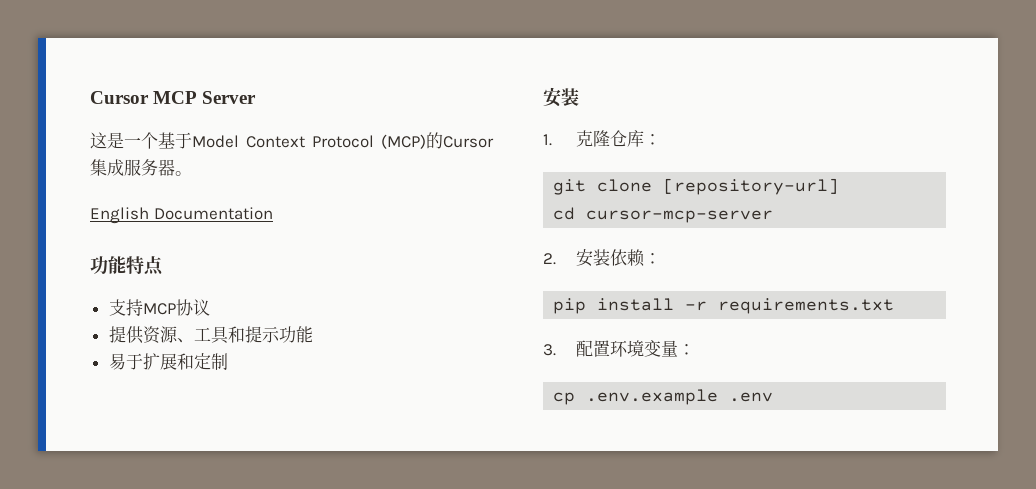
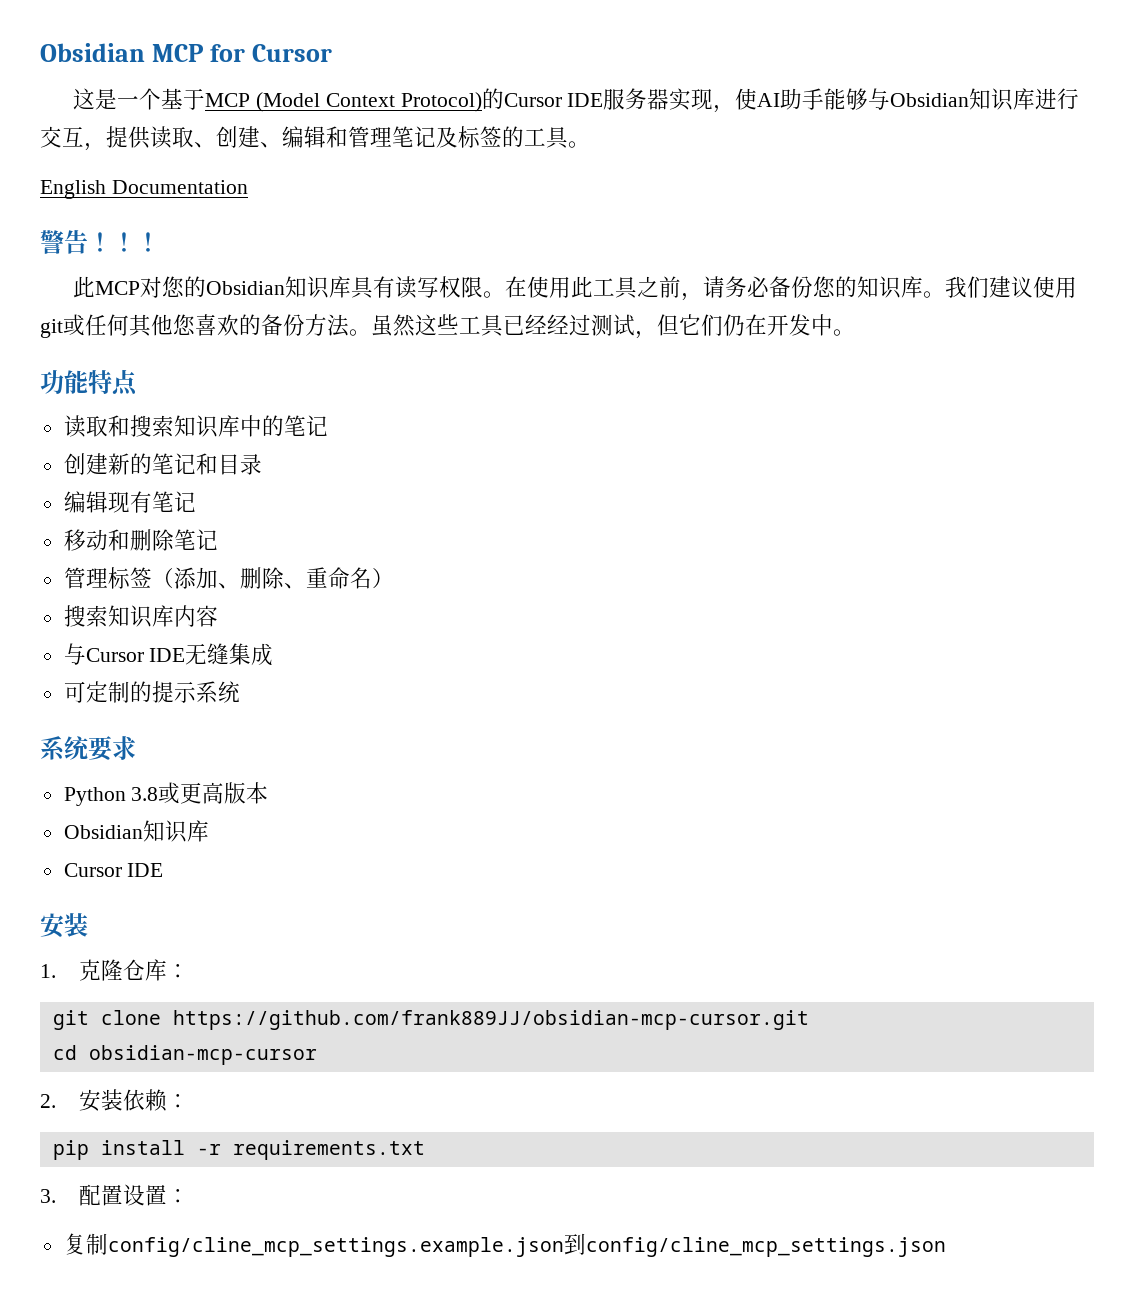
[90,91,257,104] Cursor MCP Server -> [40,43,333,62] Obsidian MCP for Cursor
[192,132,494,149] [90,159,192,176] [90,207,273,224] [90,256,164,276] [108,299,210,316] [108,326,313,344] [108,353,228,370] Model Context Protocol (MCP)的Cursor集成服务器。 // English Documentation // 功能特点 // 支持MCP协议 // 提供资源、工具和提示功能 // 易于扩展和定制 -> [205,88,1080,113] [40,126,590,151] [40,180,248,199] [40,230,160,254] [73,276,1078,301] [40,314,855,339] [40,369,138,396] [63,415,328,438] [63,453,262,475] [63,491,196,513] [63,529,218,551] [63,567,394,589] [63,605,218,628] [63,643,274,666] [63,681,240,703] [40,736,136,761] [63,782,269,806] [63,820,209,843] [63,863,164,877] MCP (Model Context Protocol)的Cursor IDE服务器实现，使AI助手能够与Obsidian知识库进行交互，提供读取、创建、编辑和管理笔记及标签的工具。 // English Documentation // 警告！！！ // 此MCP对您的Obsidian知识库具有读写权限。在使用此工具之前，请务必备份您的知识库。我们建议使用git或任何其他您喜欢的备份方法。虽然这些工具已经经过测试，但它们仍在开发中。 // 功能特点 // 读取和搜索知识库中的笔记 // 创建新的笔记和目录 // 编辑现有笔记 // 移动和删除笔记 // 管理标签（添加、删除、重命名） // 搜索知识库内容 // 与Cursor IDE无缝集成 // 可定制的提示系统 // 系统要求 // Python 3.8或更高版本 // Obsidian知识库 // Cursor IDE
[663,178,840,195] [repository-url] -> [172,1010,809,1030] https://github.com/frank889JJ/obsidian-mcp-cursor.git
[586,210,774,223] cursor-mcp-server -> [88,1045,317,1065] obsidian-mcp-cursor
[609,340,695,357] [553,389,774,405] 环境变量： // cp .env.example .env -> [123,1184,190,1206] [63,1233,946,1257] 设置： // 复制config/cline_mcp_settings.example.json到config/cline_mcp_settings.json

